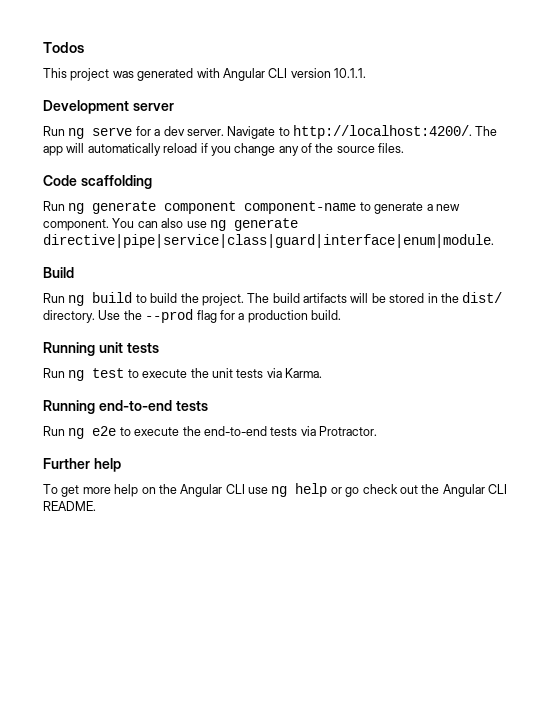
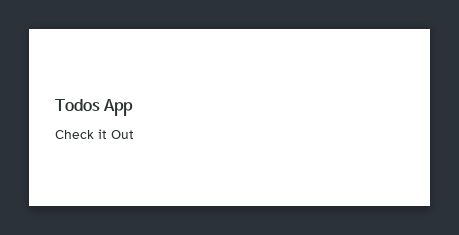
[43,68,366,81] [43,100,174,114] [43,125,498,139] [43,143,405,156] [43,175,152,189] [43,201,460,214] [43,218,298,231] [43,234,494,248] [43,267,74,278] [43,292,503,306] [43,309,341,323] [43,342,159,356] [43,368,322,381] [43,400,208,414] [43,426,377,439] [43,458,121,472] [43,483,507,497] [43,501,96,511] // This project was generated with Angular CLI version 10.1.1. // Development server // Run ng serve for a dev server. Navigate to http://localhost:4200/. The app will automatically reload if you change any of the source files. // Code scaffolding // Run ng generate component component-name to generate a new component. You can also use ng generate directive|pipe|service|class|guard|interface|enum|module. // Build // Run ng build to build the project. The build artifacts will be stored in the dist/ directory. Use the --prod flag for a production build. // Running unit tests // Run ng test to execute the unit tests via Karma. // Running end-to-end tests // Run ng e2e to execute the end-to-end tests via Protractor. // Further help // To get more help on the Angular CLI use ng help or go check out the Angular CLI README. -> [103,99,134,116] [55,129,134,139] App // Check it Out

